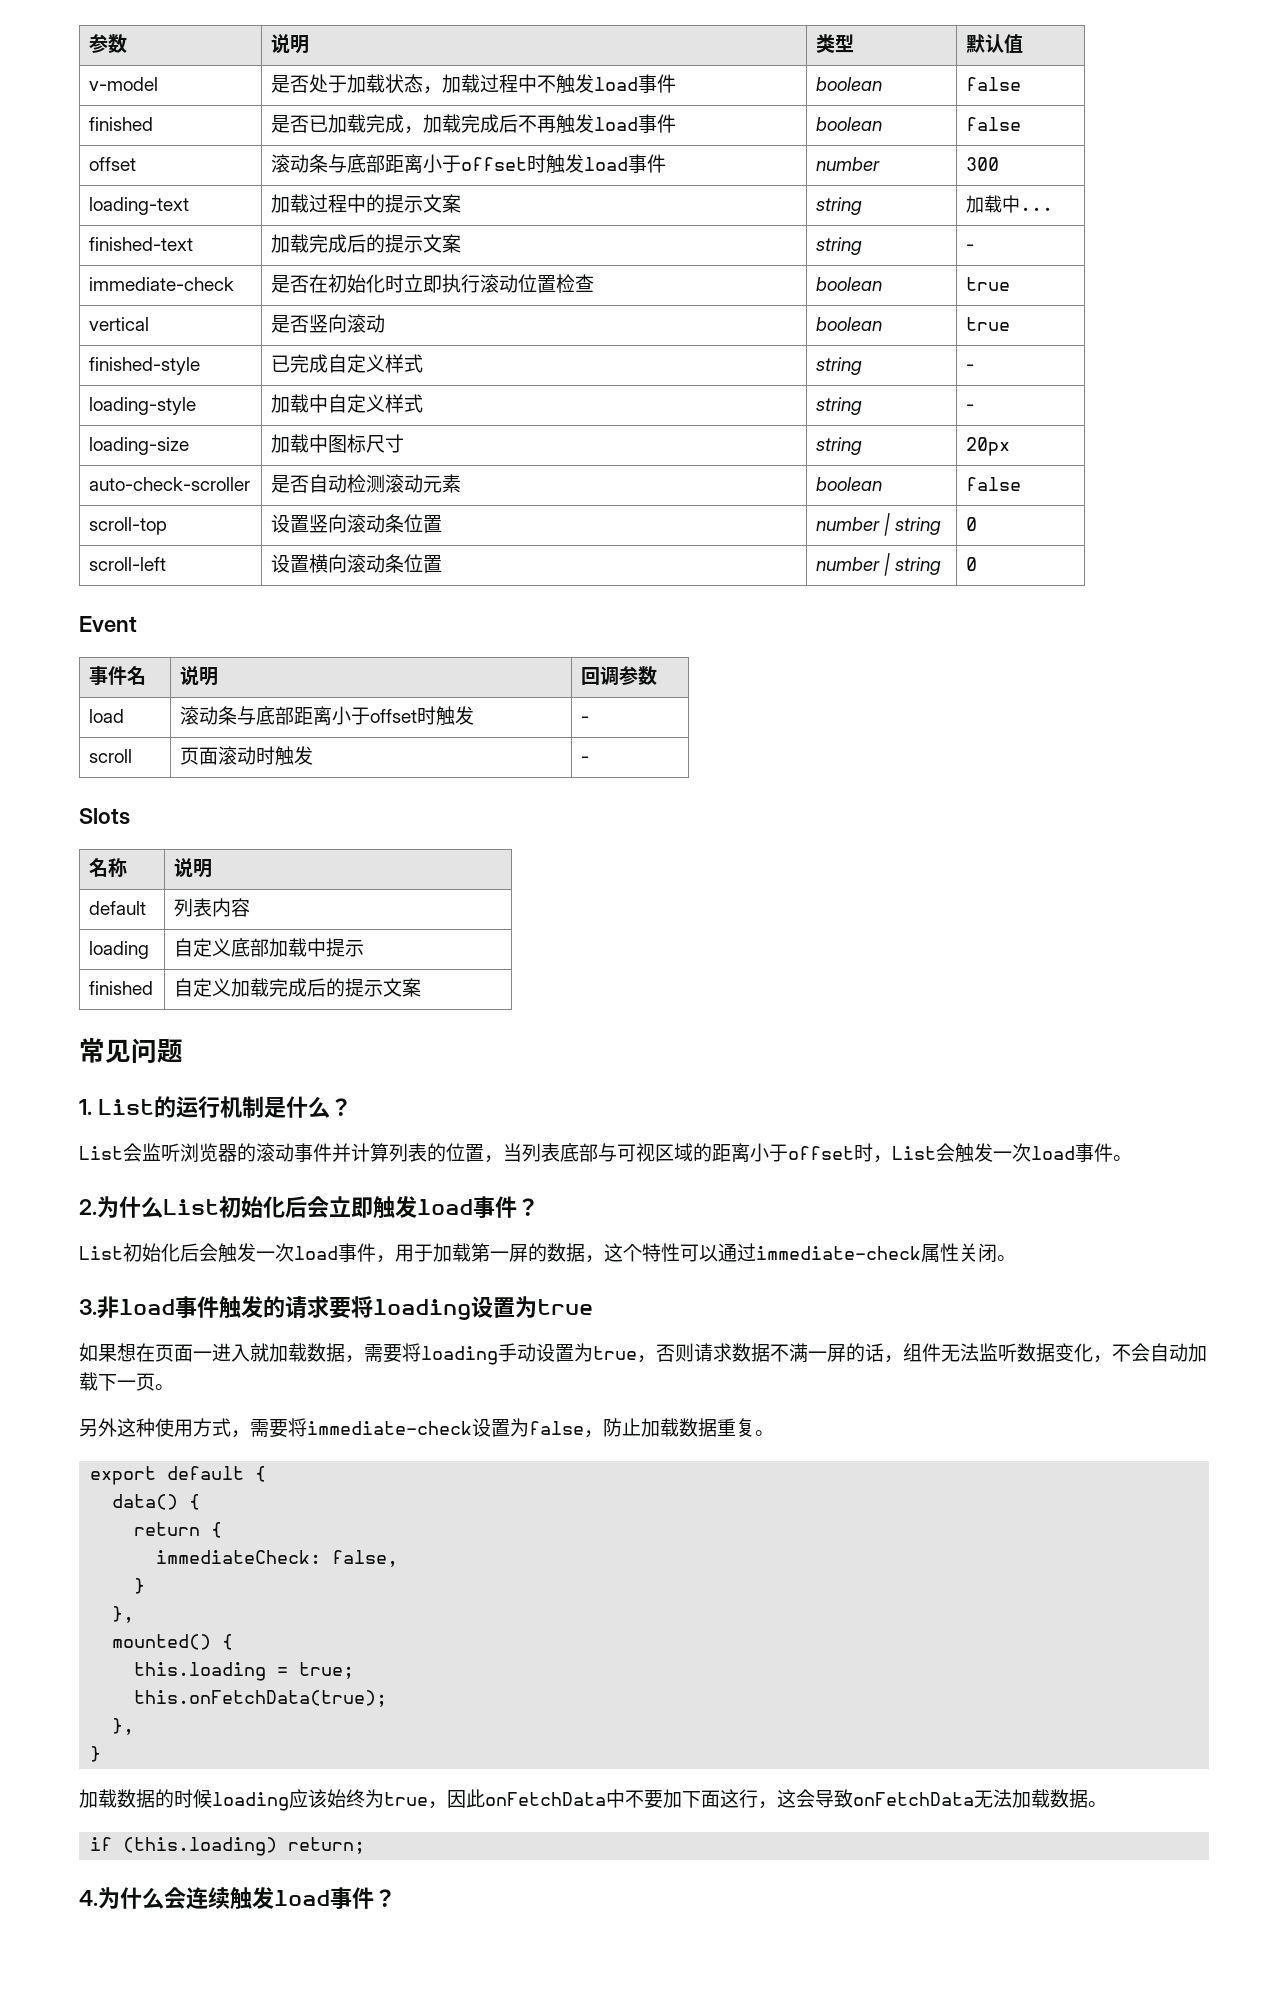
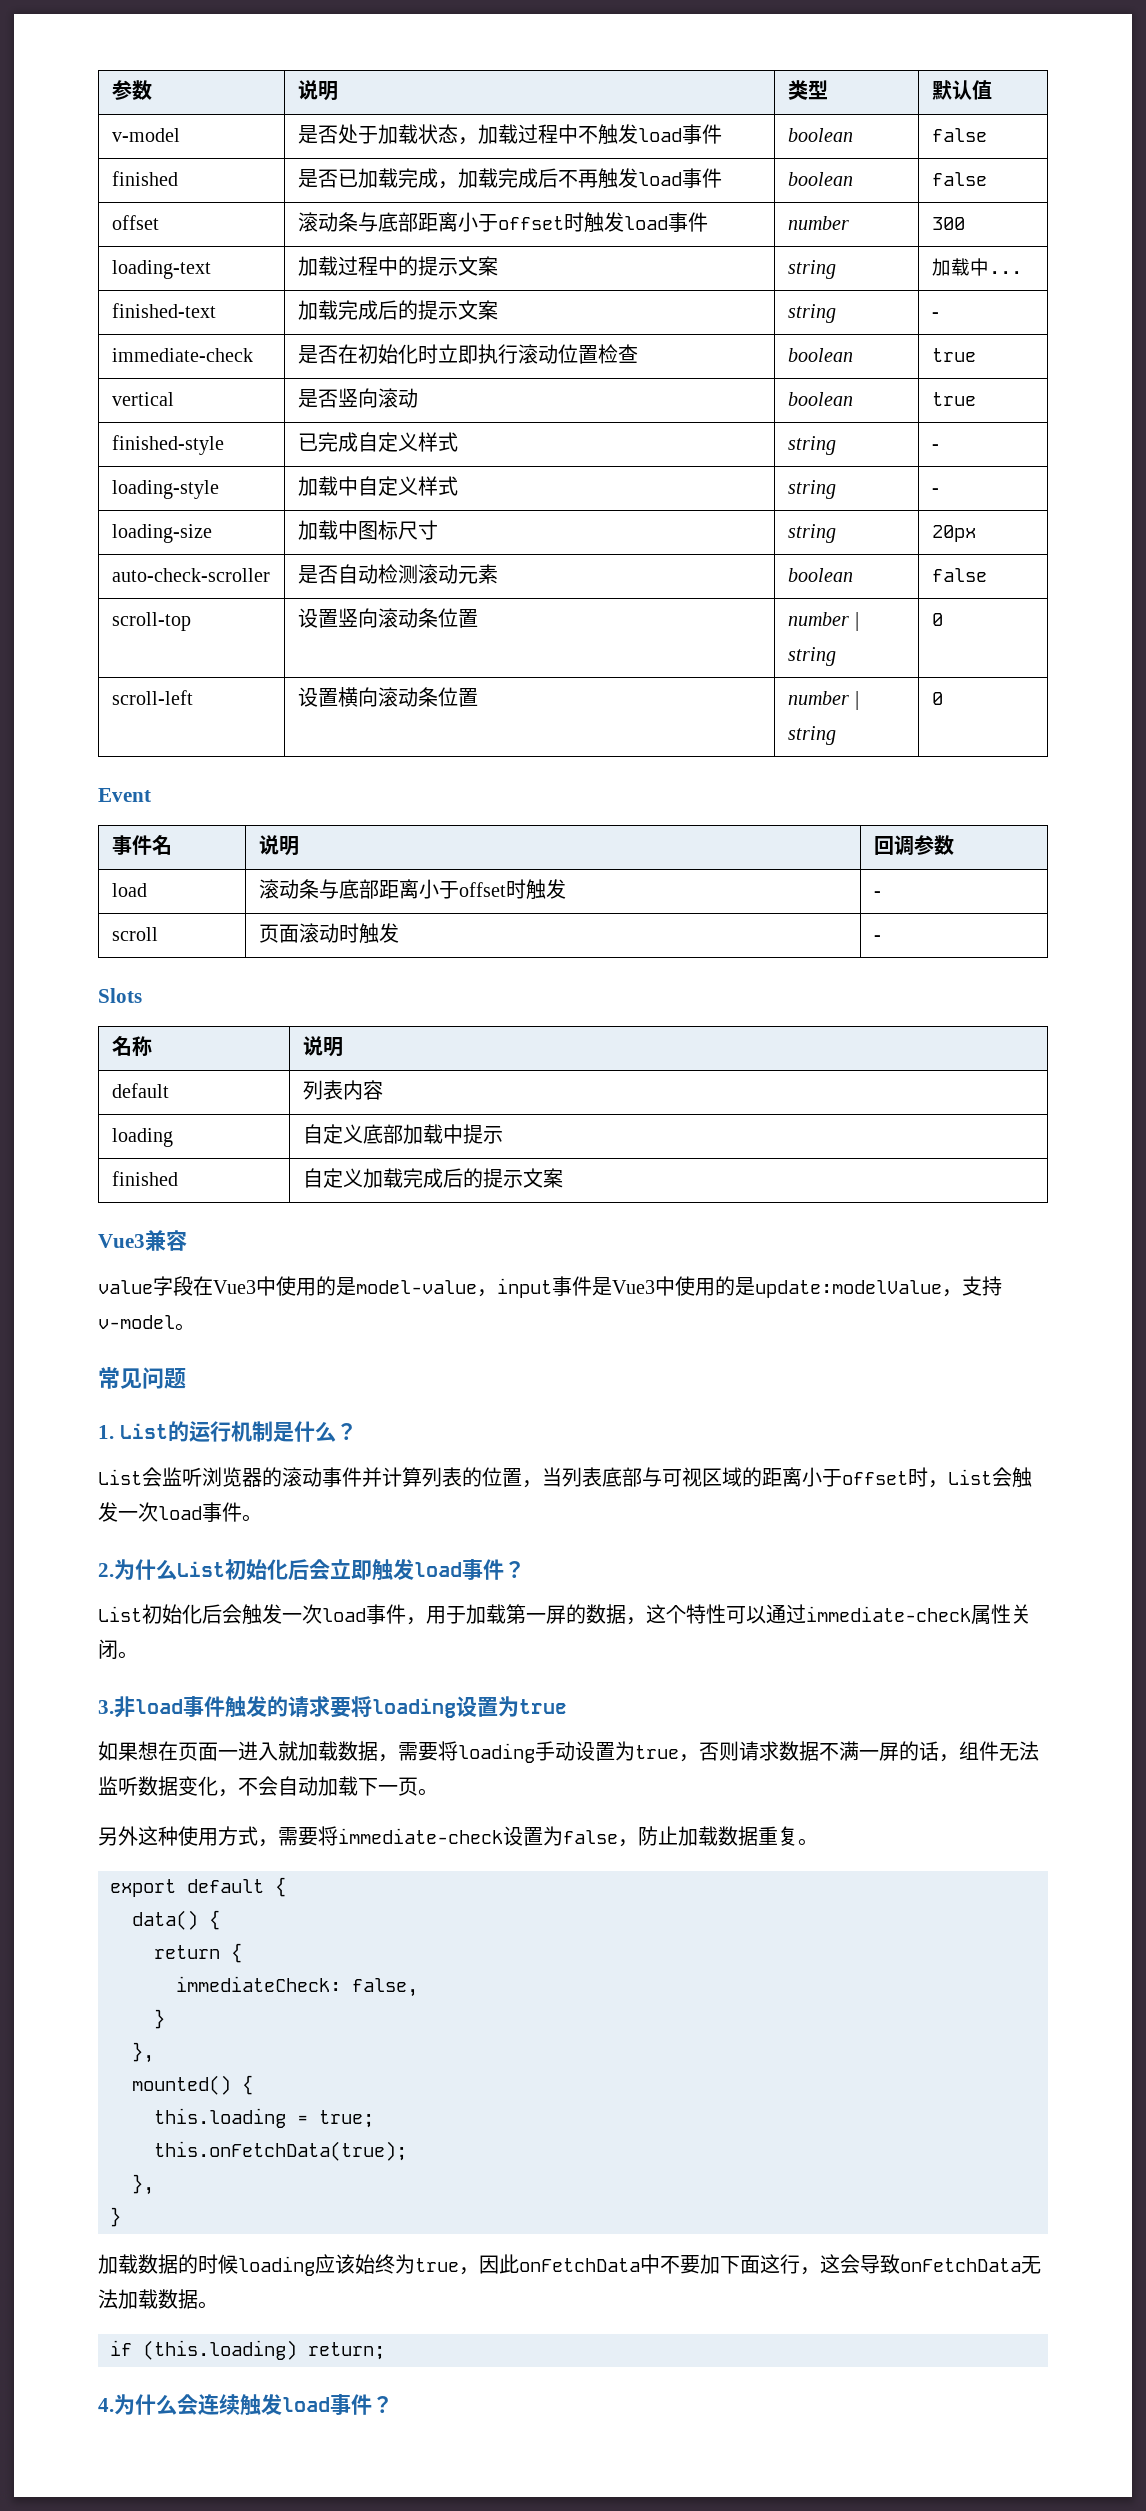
(422, 987) none -> [98,1230,187,1251] [98,1276,1002,1298] [98,1315,195,1331] // Vue3兼容 // value字段在Vue3中使用的是model-value，input事件是Vue3中使用的是update:modelValue，支持v-model。

